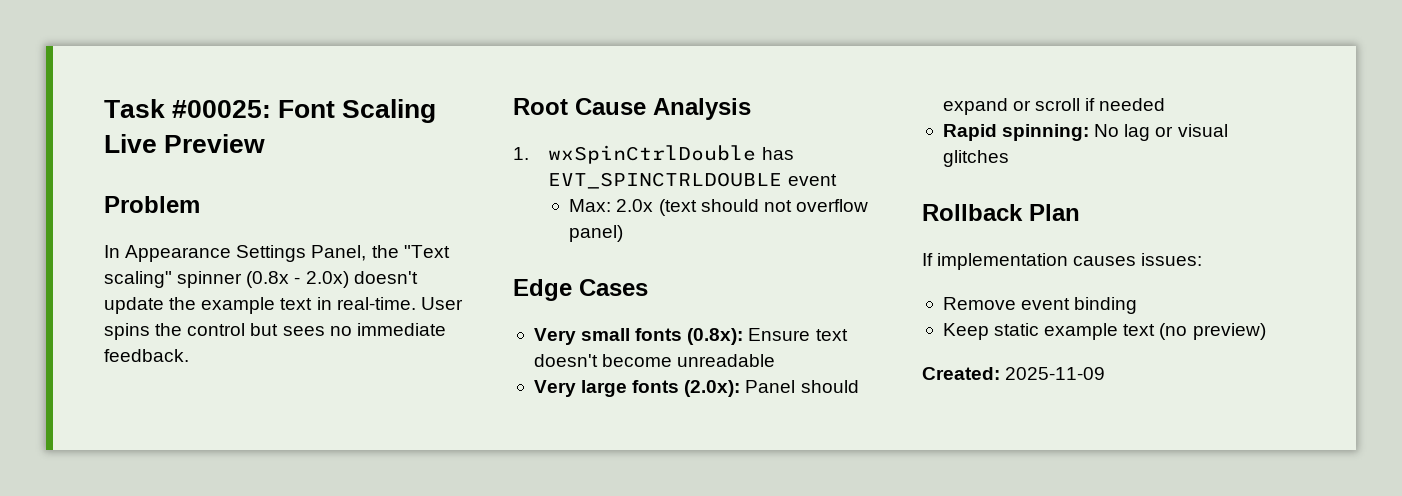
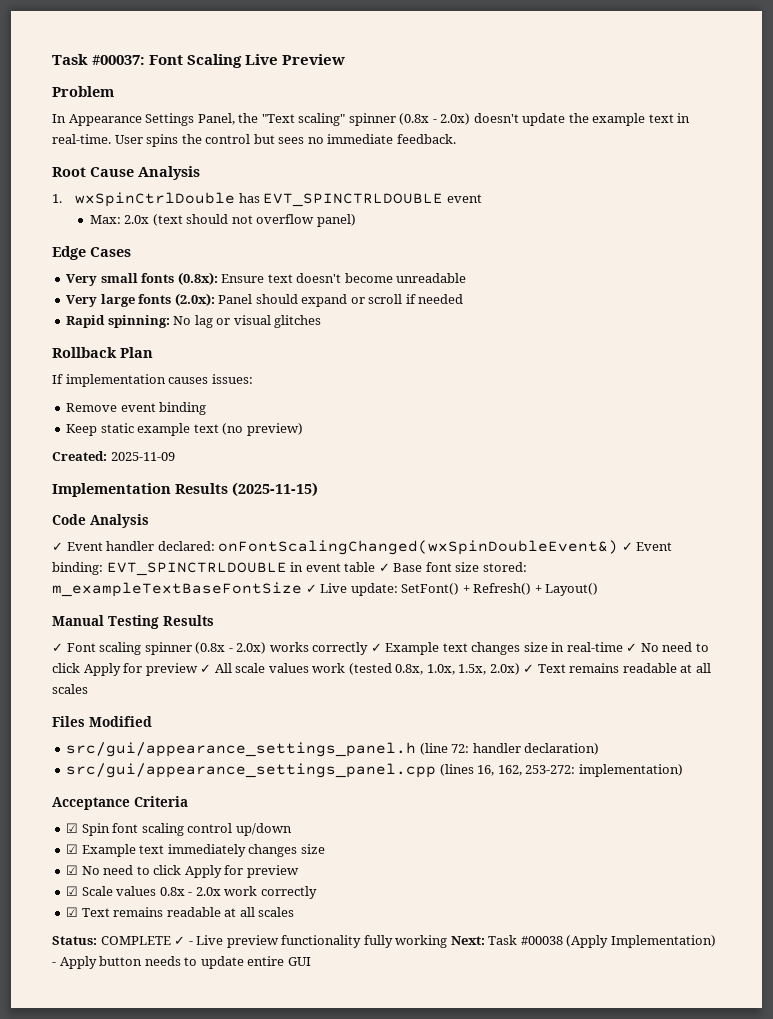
[104,99,272,118] Task #00025: -> [52,54,146,65] Task #00037:
(1106, 373) none -> [52,482,318,497] [52,514,149,528] [52,540,673,555] [52,562,527,576] [52,582,599,597] [52,615,214,629] [52,642,709,655] [52,663,711,676] [52,684,88,694] [52,716,152,727] [66,742,600,757] [66,763,683,778] [52,796,188,810] [66,823,292,836] [66,844,325,857] [66,865,299,878] [66,886,317,899] [66,907,295,917] [52,935,716,948] [52,956,311,969] // Implementation Results (2025-11-15) // Code Analysis // ✓ Event handler declared: onFontScalingChanged(wxSpinDoubleEvent&) ✓ Event binding: EVT_SPINCTRLDOUBLE in event table ✓ Base font size stored: m_exampleTextBaseFontSize ✓ Live update: SetFont() + Refresh() + Layout() // Manual Testing Results // ✓ Font scaling spinner (0.8x - 2.0x) works correctly ✓ Example text changes size in real-time ✓ No need to click Apply for preview ✓ All scale values work (tested 0.8x, 1.0x, 1.5x, 2.0x) ✓ Text remains readable at all scales // Files Modified // src/gui/appearance_settings_panel.h (line 72: handler declaration) // src/gui/appearance_settings_panel.cpp (lines 16, 162, 253-272: implementation) // Acceptance Criteria // ☑ Spin font scaling control up/down // ☑ Example text immediately changes size // ☑ No need to click Apply for preview // ☑ Scale values 0.8x - 2.0x work correctly // ☑ Text remains readable at all scales // Status: COMPLETE ✓ - Live preview functionality fully working Next: Task #00038 (Apply Implementation) - Apply button needs to update entire GUI

